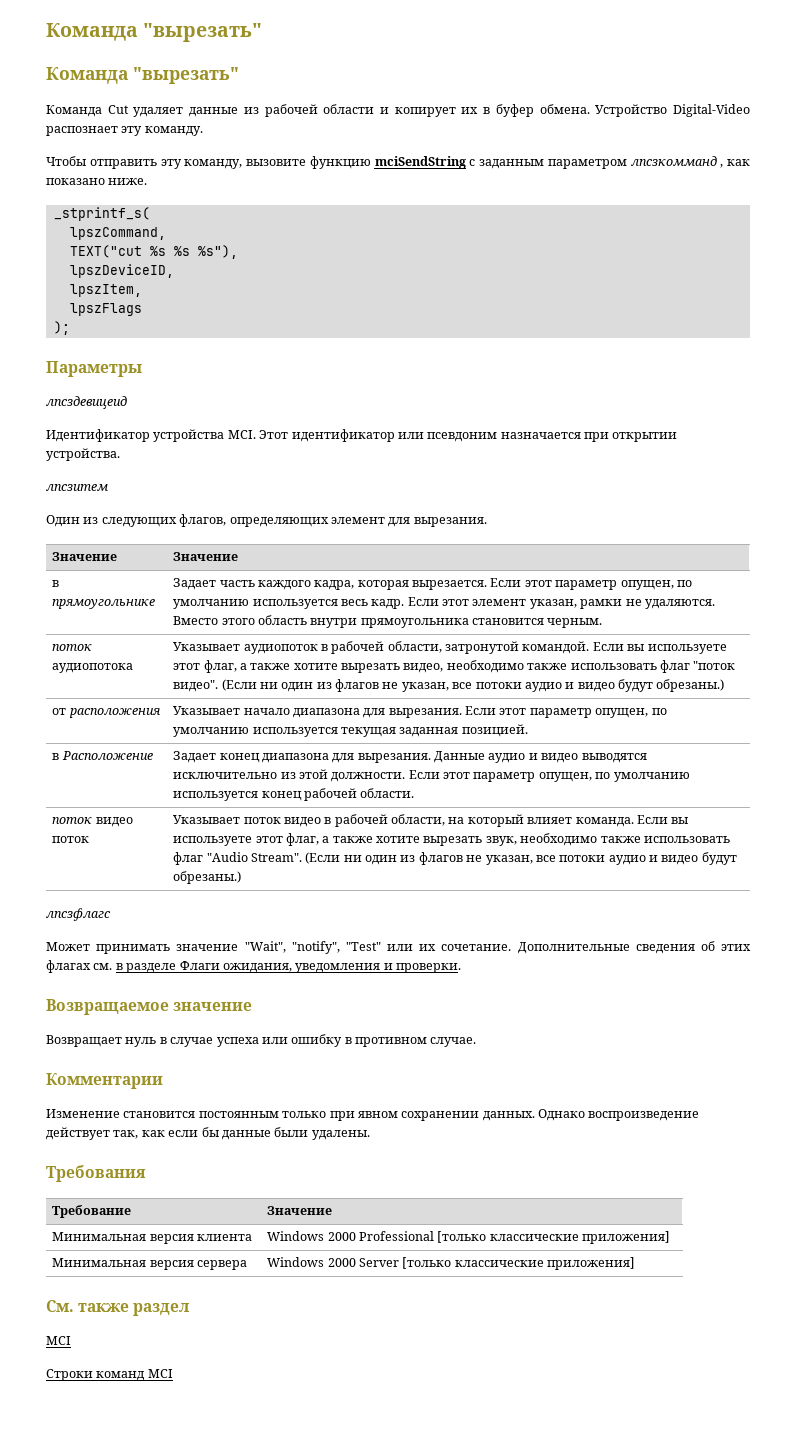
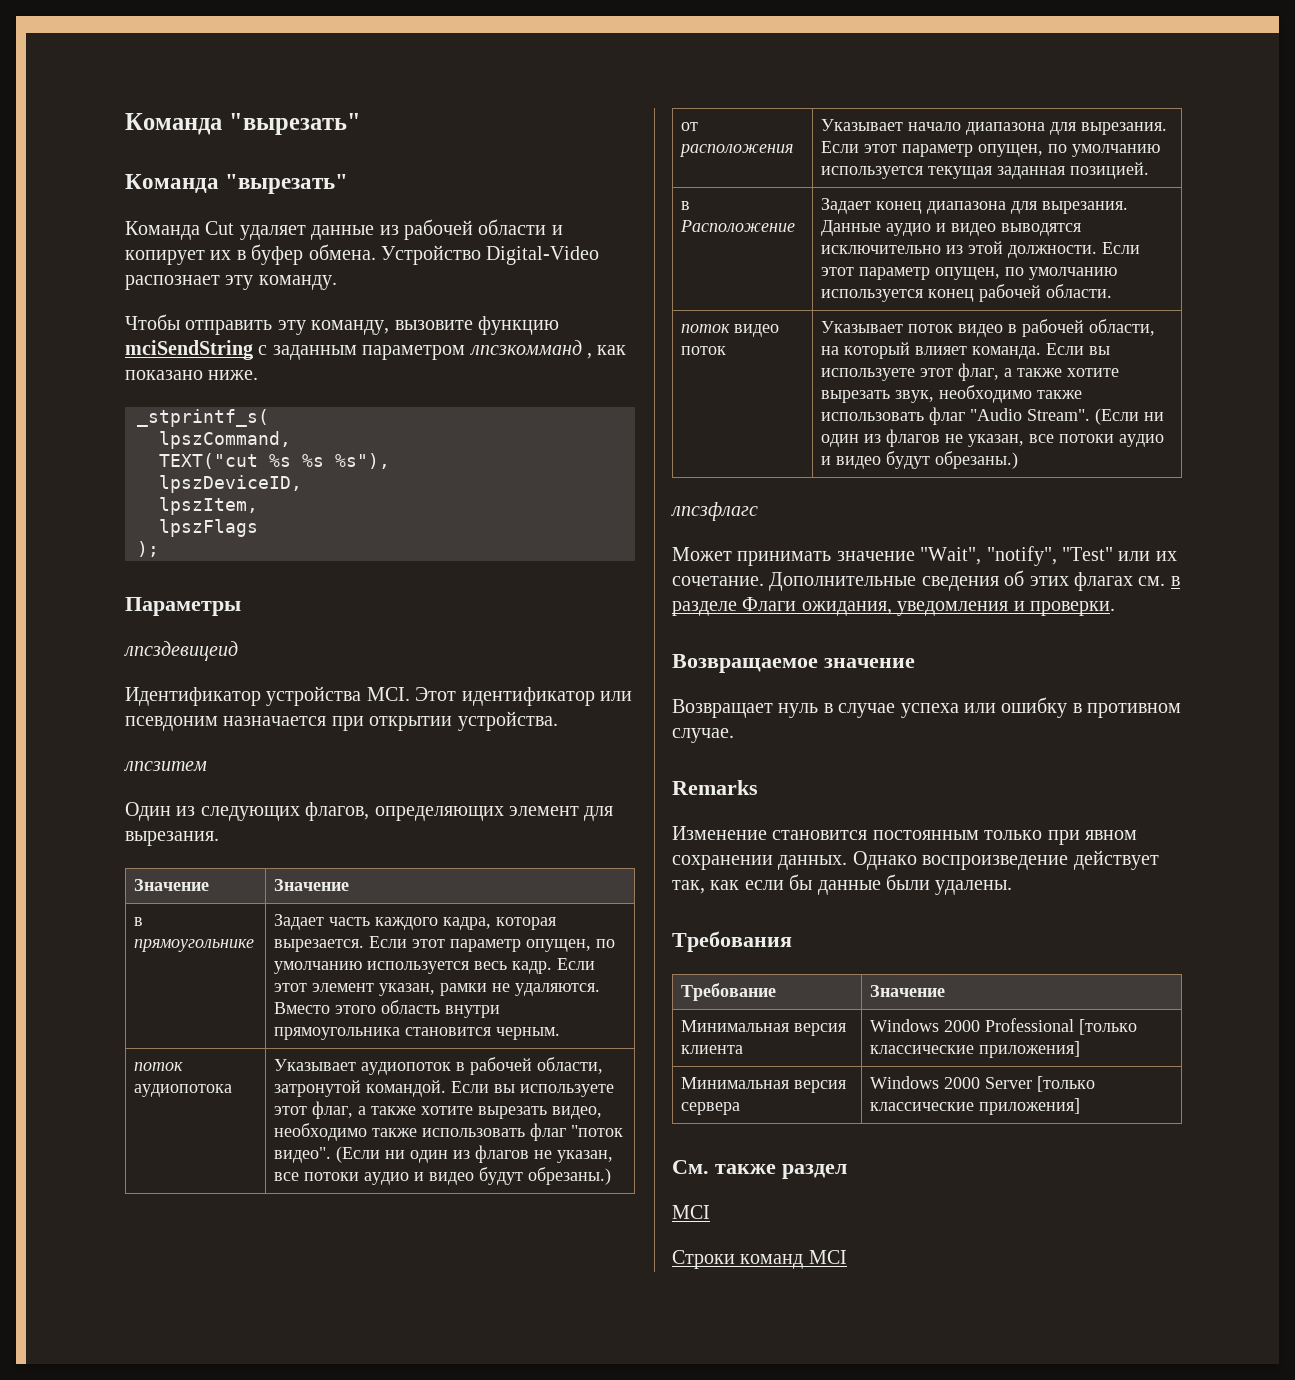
[46,1073,163,1089] Комментарии -> [672,780,758,795] Remarks

